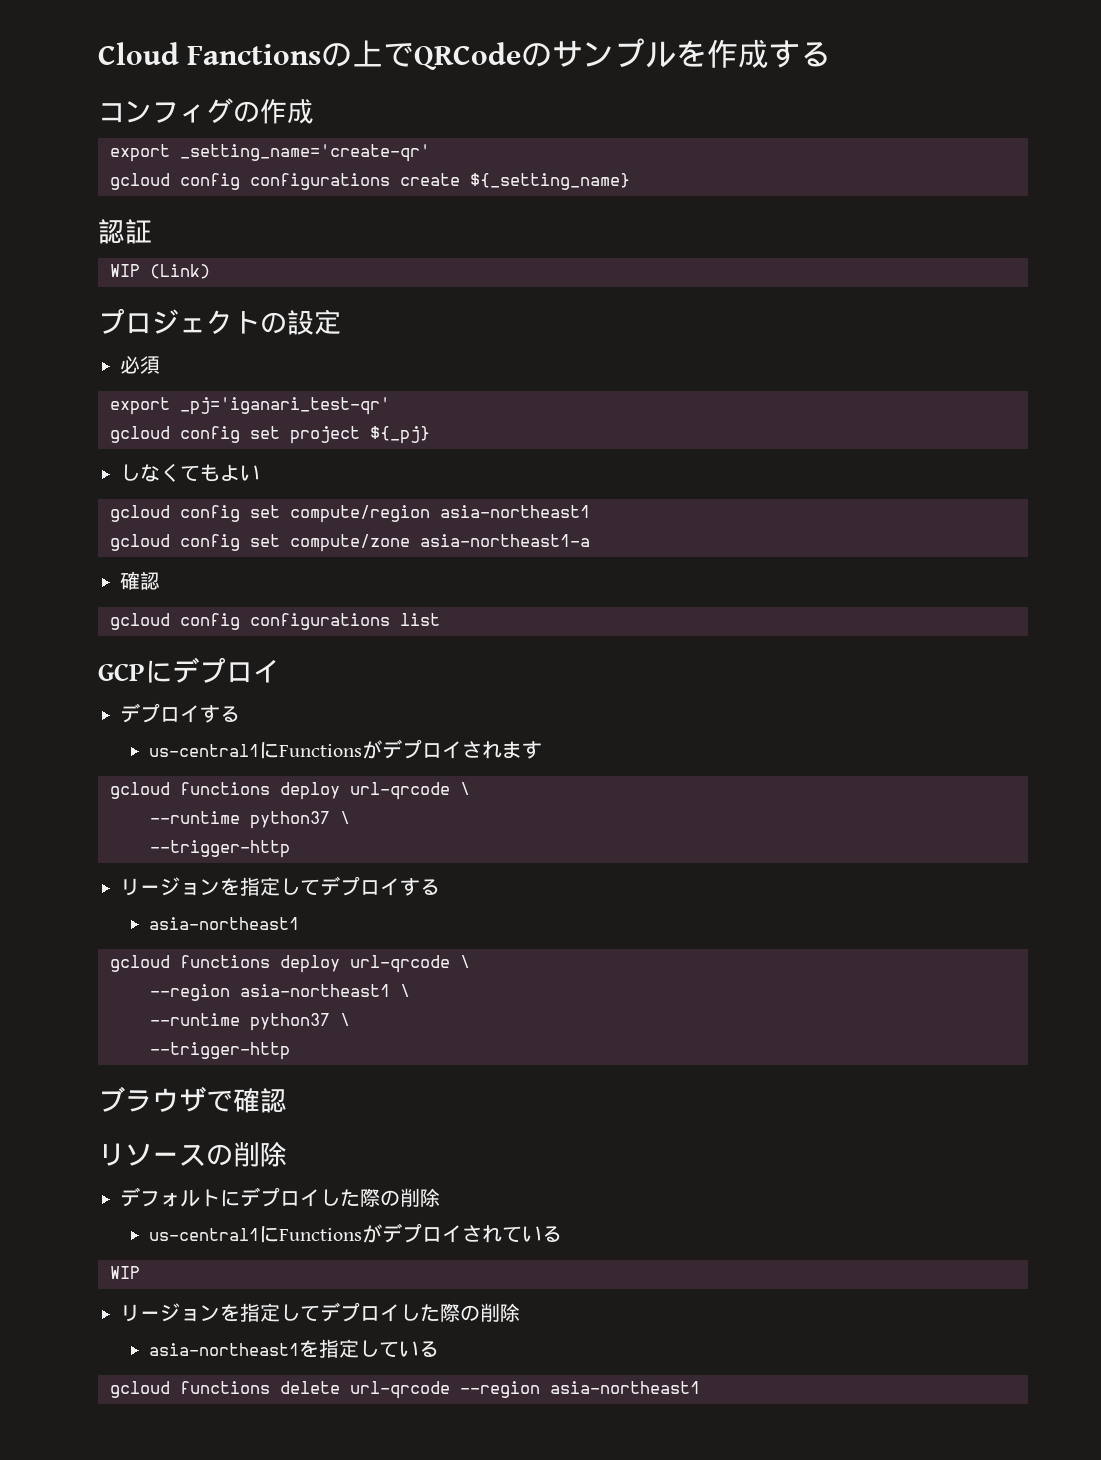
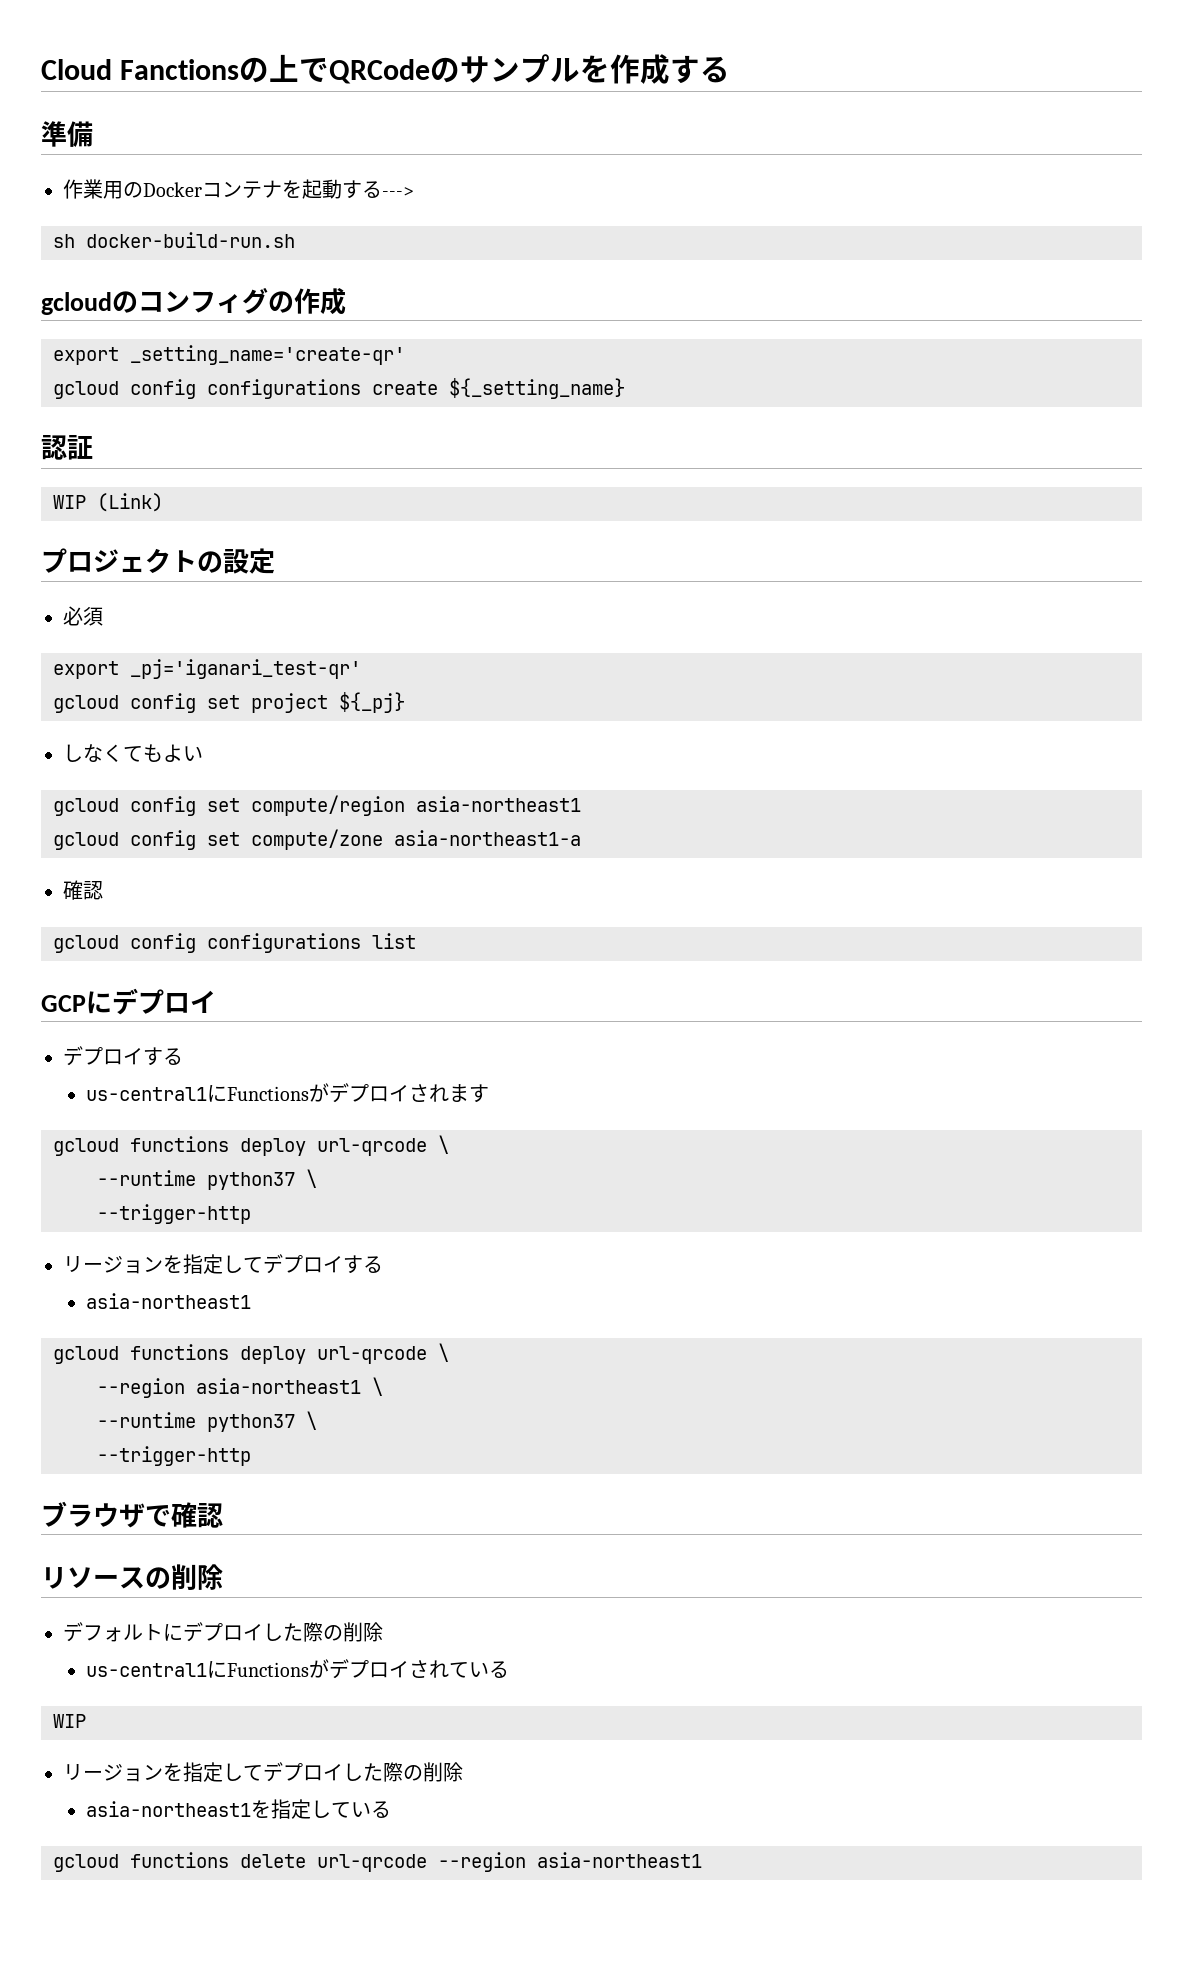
(832, 54) none -> [41,121,93,147] [63,179,414,199] [53,232,295,248] [41,291,138,315] 準備 // 作業用のDockerコンテナを起動する---> // sh docker-build-run.sh // gcloudの

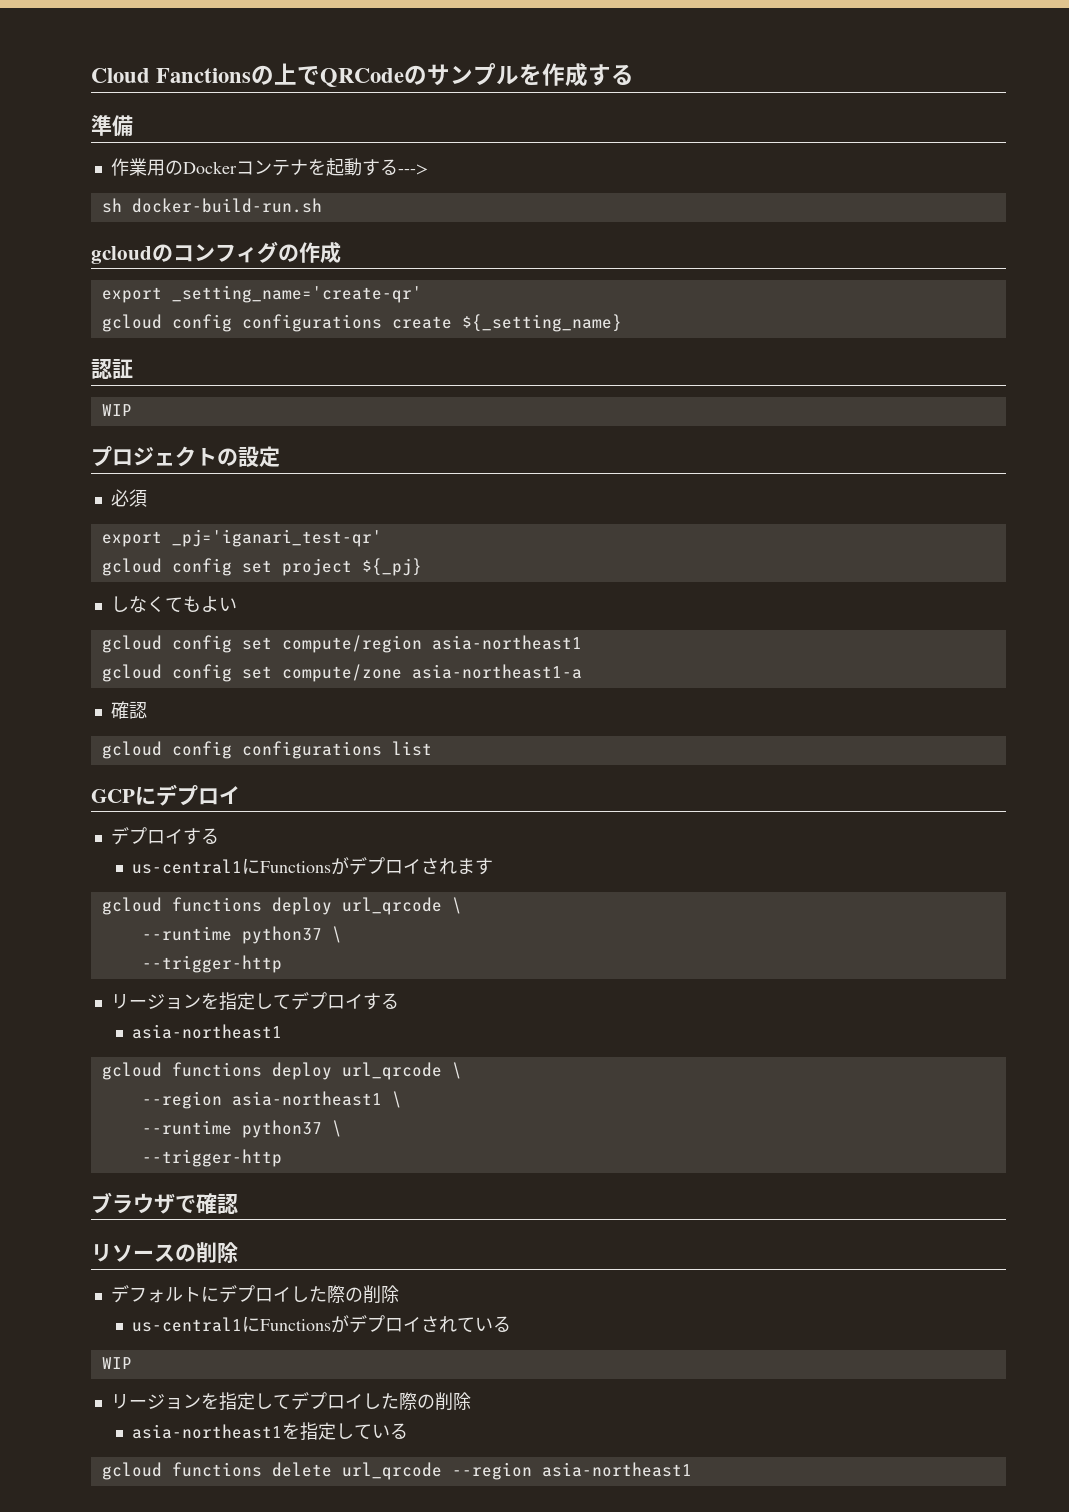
[97,493,163,512] (Link) -> (132, 410) none
[317,1138,427,1156] url-qrcode -> [341,897,442,915] url_qrcode
[317,1346,427,1364] url-qrcode -> [341,1062,442,1080] url_qrcode
[317,1854,427,1872] url-qrcode -> [341,1462,442,1480] url_qrcode

